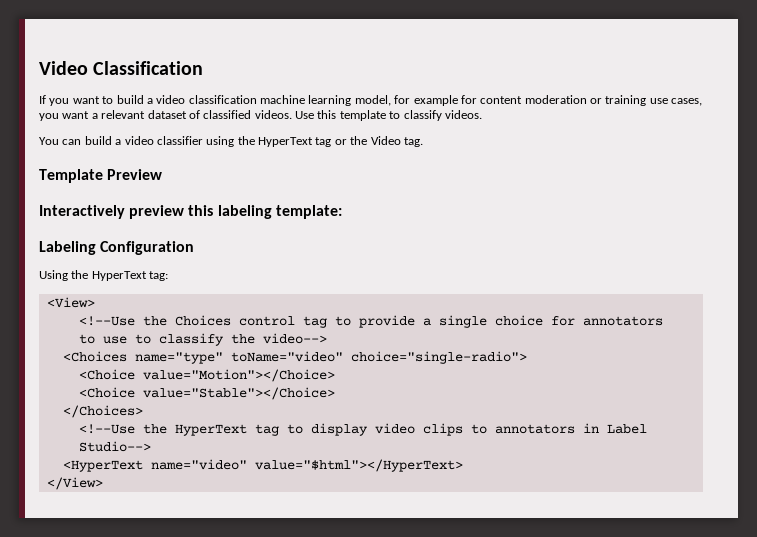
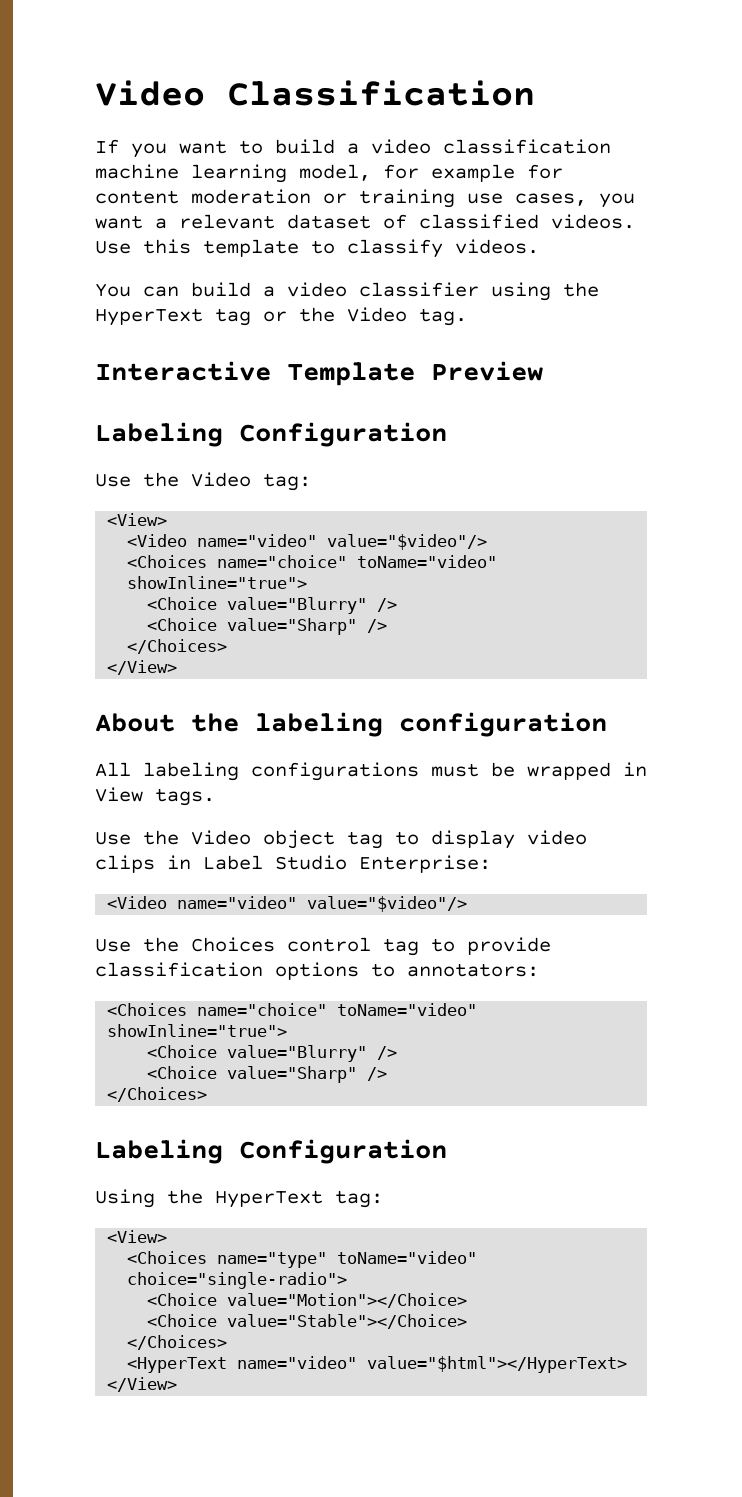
(423, 142) none -> [95,361,271,381] Interactive
[39,205,342,219] Interactively preview this labeling template: -> [95,422,447,447] [95,472,311,491] [107,513,168,526] [127,534,488,550] [127,555,498,568] [127,576,308,589] [147,597,398,614] [147,618,388,635] [127,639,228,654] [107,660,178,675] [95,712,607,737] [95,762,647,781] [95,787,215,806] [95,830,587,849] [95,855,491,873] [107,896,468,912] [95,937,551,956] [95,962,539,980] [107,1003,478,1016] [107,1024,288,1037] [147,1045,398,1062] [147,1066,388,1083] [107,1087,208,1102] Labeling Configuration // Use the Video tag: // <View> // <Video name="video" value="$video"/> // <Choices name="choice" toName="video" showInline="true"> // <Choice value="Blurry" /> // <Choice value="Sharp" /> // </Choices> // </View> // About the labeling configuration // All labeling configurations must be wrapped in View tags. // Use the Video object tag to display video clips in Label Studio Enterprise: // <Video name="video" value="$video"/> // Use the Choices control tag to provide classification options to annotators: // <Choices name="choice" toName="video" showInline="true"> // <Choice value="Blurry" /> // <Choice value="Sharp" /> // </Choices>
[78,315,663,328] [78,333,327,346] // <!--Use the Choices control tag to provide a single choice for annotators // to use to classify the video--> -> (168, 1236) none
[78,423,647,436] [78,441,151,452] // <!--Use the HyperText tag to display video clips to annotators in Label Studio--> -> (228, 1342) none

